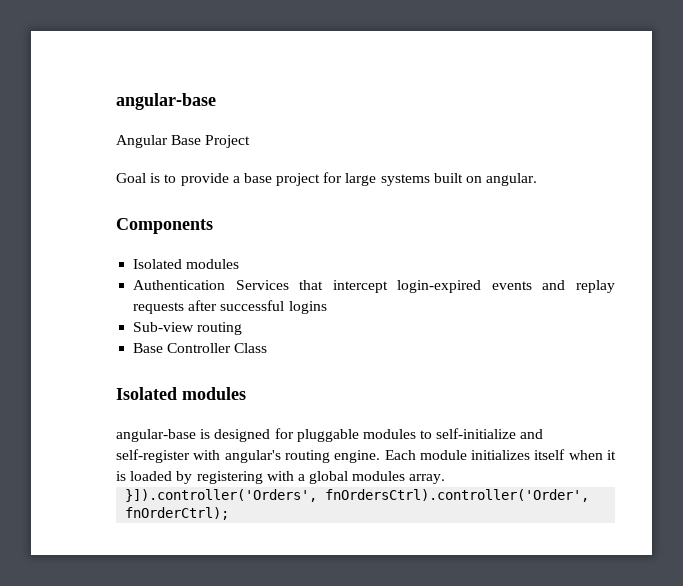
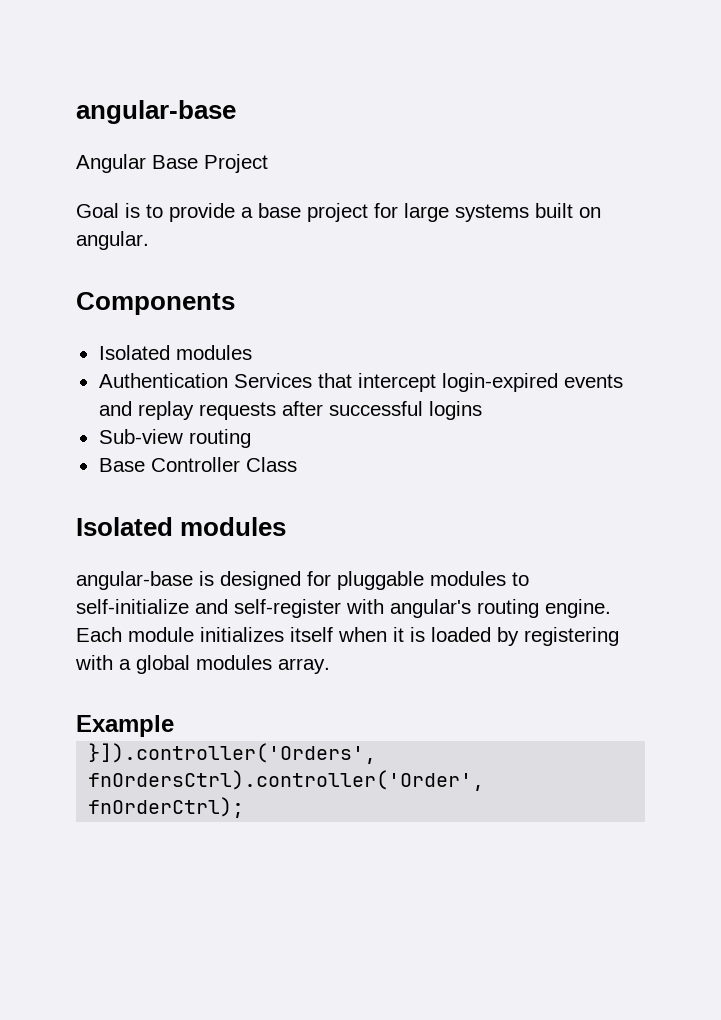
(446, 479) none -> [76,715,174,737] // Example

